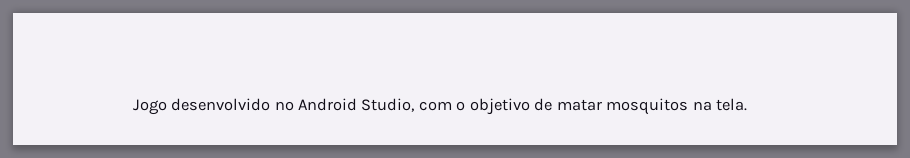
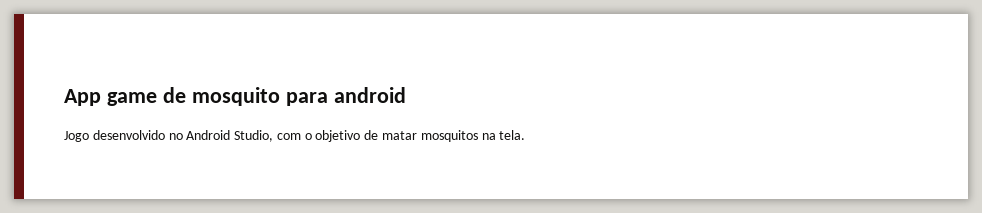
(132, 107) none -> [64,87,406,106] App game de mosquito para android //

